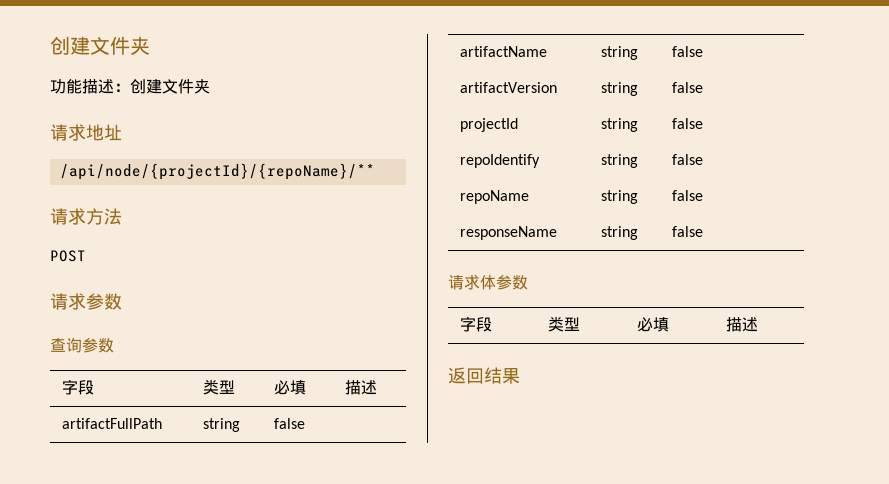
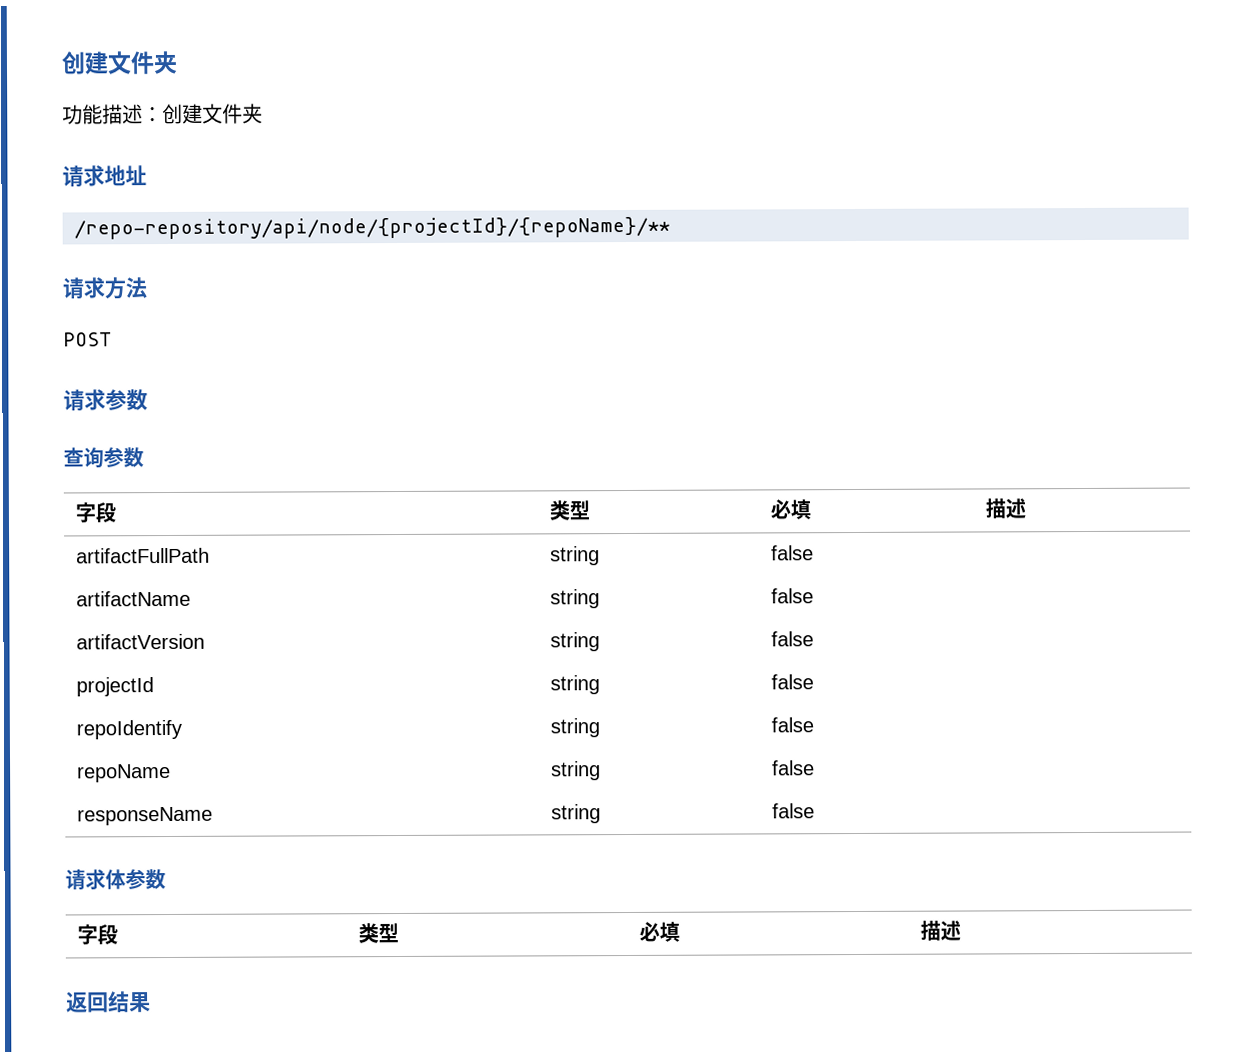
[59,163,375,180] /api/node/{projectId}/{repoName}/** -> [74,216,670,240] /repo-repository/api/node/{projectId}/{repoName}/**

